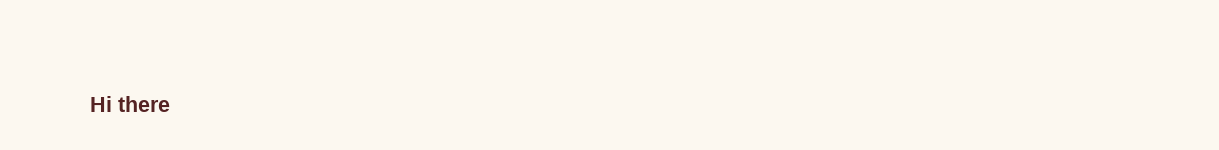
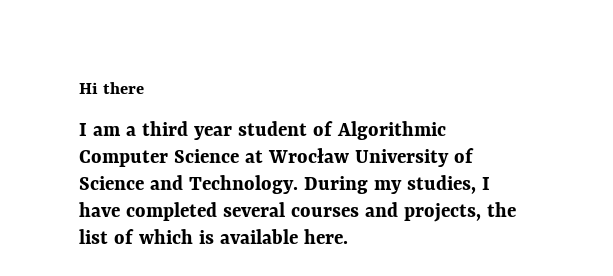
(170, 104) none -> [79,121,446,140] [79,148,474,167] [79,175,490,194] [79,202,516,222] [79,229,348,244] // I am a third year student of Algorithmic Computer Science at Wrocław University of Science and Technology. During my studies, I have completed several courses and projects, the list of which is available here.

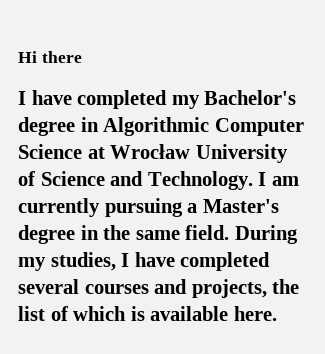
[92,121,333,140] am a third year student of -> [31,90,297,109] [18,117,99,136] have completed my Bachelor's degree in
(298, 184) none -> [258,172,299,186] [18,198,279,217] [18,225,230,244] I am currently pursuing a Master's degree in the same field.

